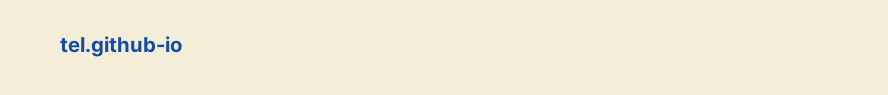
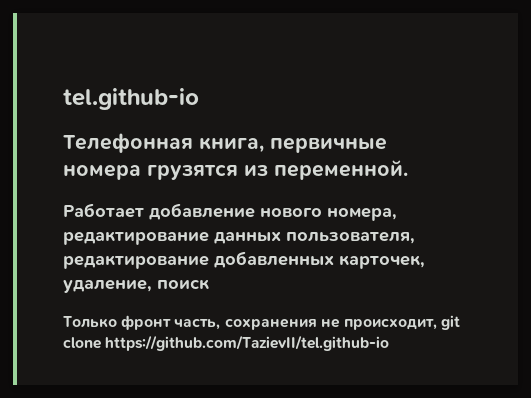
(182, 46) none -> [63,133,387,153] [63,160,408,180] [63,203,397,221] [63,231,415,245] [63,251,425,269] [63,279,210,293] [63,315,461,330] [63,335,390,351] // Телефонная книга, первичные номера грузятся из переменной. // Работает добавление нового номера, редактирование данных пользователя, редактирование добавленных карточек, удаление, поиск // Только фронт часть, сохранения не происходит, git clone https://github.com/TazievII/tel.github-io

